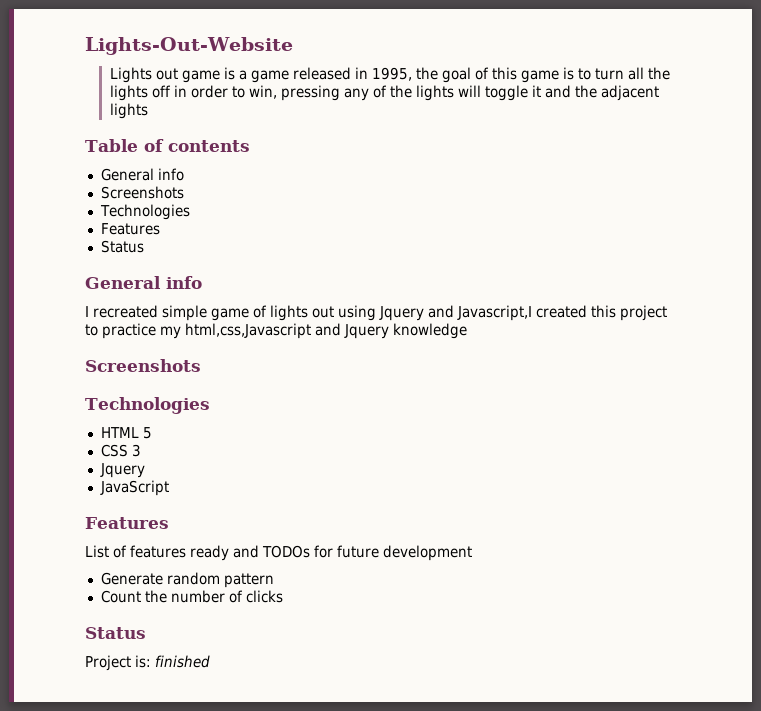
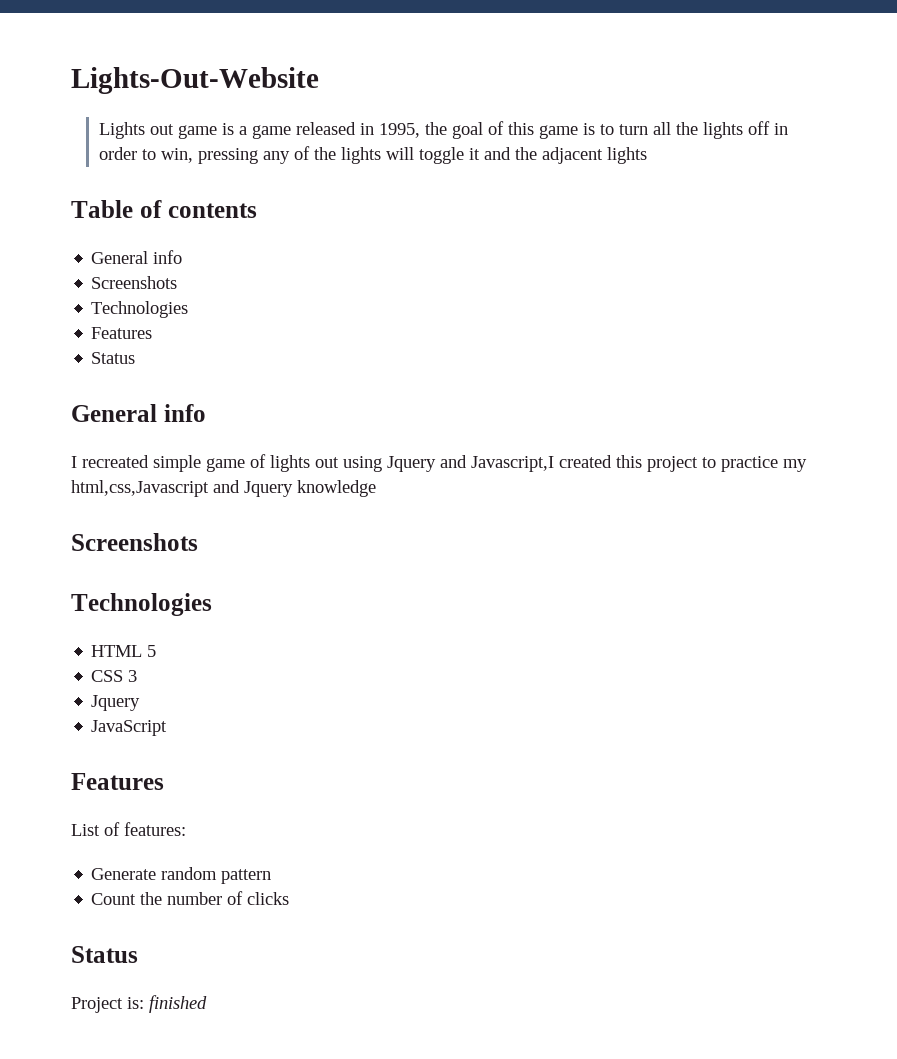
[130,545,472,561] features ready and TODOs for future development -> [124,822,186,836] features:

